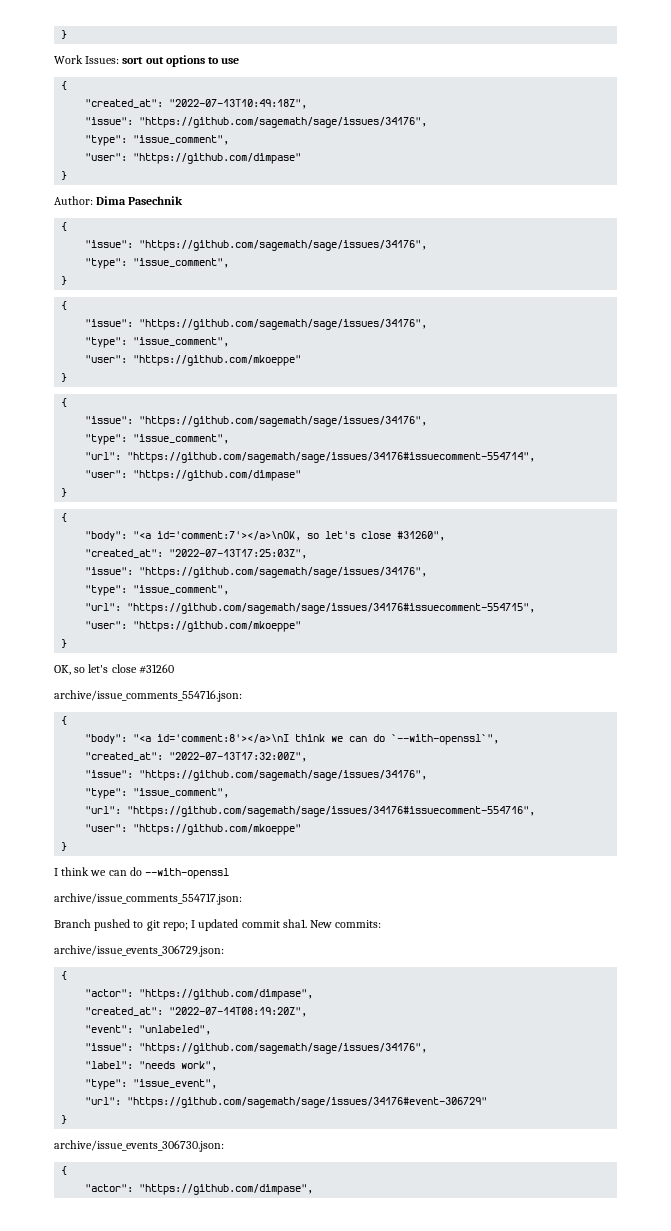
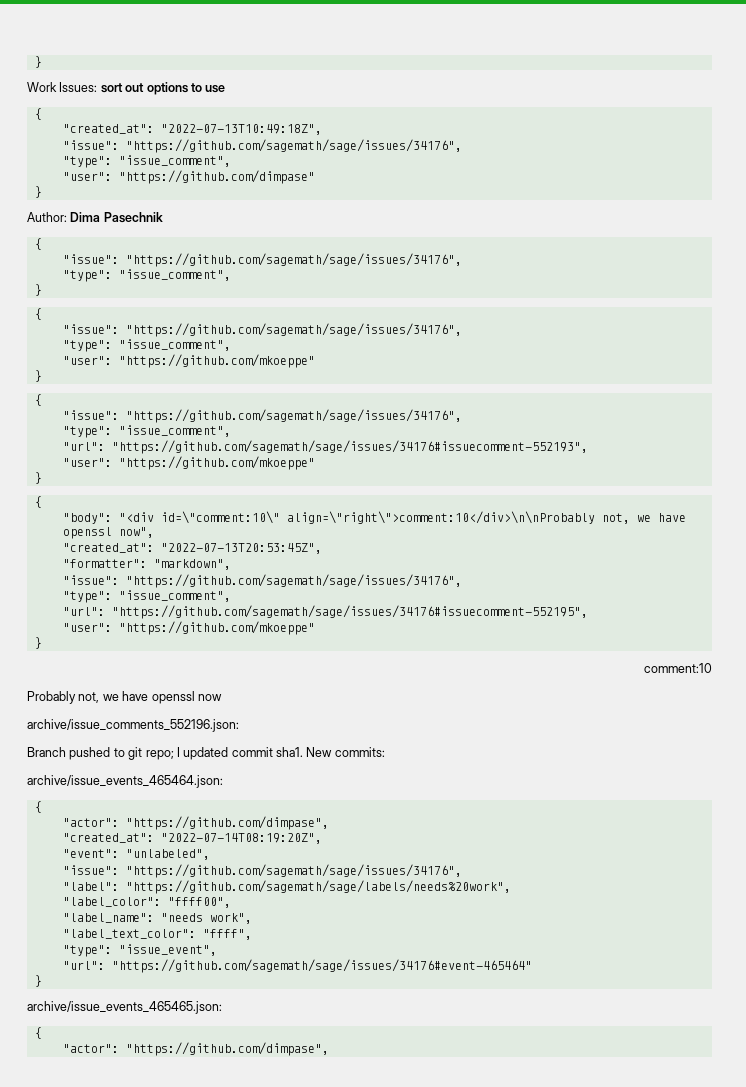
[127,452,536,463] [85,470,302,481] "https://github.com/sagemath/sage/issues/34176#issuecomment-554714", // "user": "https://github.com/dimpase" -> [111,440,588,454] [62,456,315,470] "https://github.com/sagemath/sage/issues/34176#issuecomment-552193", // "user": "https://github.com/mkoeppe"
[133,531,446,541] [85,549,308,559] [85,567,428,578] [85,585,230,596] [85,603,536,614] [85,621,302,632] [61,639,68,648] [54,664,174,675] [54,690,242,702] [61,716,68,725] [85,734,500,745] [85,752,308,762] [85,770,428,781] [85,788,230,799] [85,806,536,817] [85,824,302,835] [61,842,68,851] [54,867,230,879] [54,893,242,905] "<a id='comment:7'></a>\nOK, so let's close #31260", // "created_at": "2022-07-13T17:25:03Z", // "issue": "https://github.com/sagemath/sage/issues/34176", // "type": "issue_comment", // "url": "https://github.com/sagemath/sage/issues/34176#issuecomment-554715", // "user": "https://github.com/mkoeppe" // } // OK, so let's close #31260 // archive/issue_comments_554716.json: // { // "body": "<a id='comment:8'></a>\nI think we can do `--with-openssl`", // "created_at": "2022-07-13T17:32:00Z", // "issue": "https://github.com/sagemath/sage/issues/34176", // "type": "issue_comment", // "url": "https://github.com/sagemath/sage/issues/34176#issuecomment-554716", // "user": "https://github.com/mkoeppe" // } // I think we can do --with-openssl // archive/issue_comments_554717.json: -> [118,511,686,524] [62,527,154,539] [62,543,322,554] [62,559,231,570] [62,574,462,588] [62,590,231,603] [62,605,588,619] [62,621,315,635] [34,637,42,649] [644,663,712,673] [27,691,222,704] [27,719,239,732] "<div id=\"comment:10\" align=\"right\">comment:10</div>\n\nProbably not, we have openssl now", // "created_at": "2022-07-13T20:53:45Z", // "formatter": "markdown", // "issue": "https://github.com/sagemath/sage/issues/34176", // "type": "issue_comment", // "url": "https://github.com/sagemath/sage/issues/34176#issuecomment-552195", // "user": "https://github.com/mkoeppe" // } // comment:10 // Probably not, we have openssl now // archive/issue_comments_552196.json:
[54,945,224,957] archive/issue_events_306729.json: -> [27,775,223,788] archive/issue_events_465464.json:
(134, 1065) none -> [125,880,511,894] [62,897,231,908] [62,913,154,923] "https://github.com/sagemath/sage/labels/needs%20work", // "label_color": "ffff00", // "label_name":
(218, 1066) none -> [62,929,252,940] // "label_text_color": "ffff",
[127,1097,488,1108] [61,1115,68,1124] [54,1140,224,1152] "https://github.com/sagemath/sage/issues/34176#event-306729" // } // archive/issue_events_306730.json: -> [111,959,532,973] [34,975,42,987] [27,1001,222,1014] "https://github.com/sagemath/sage/issues/34176#event-465464" // } // archive/issue_events_465465.json:

